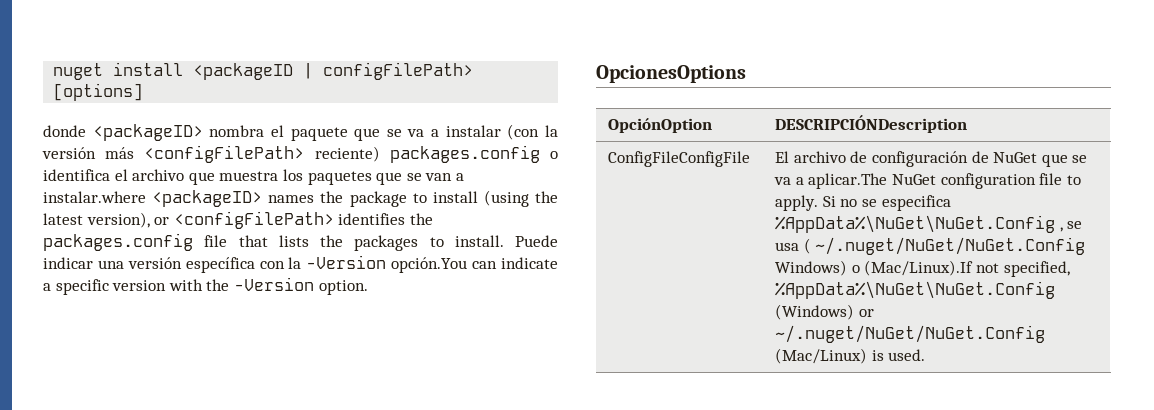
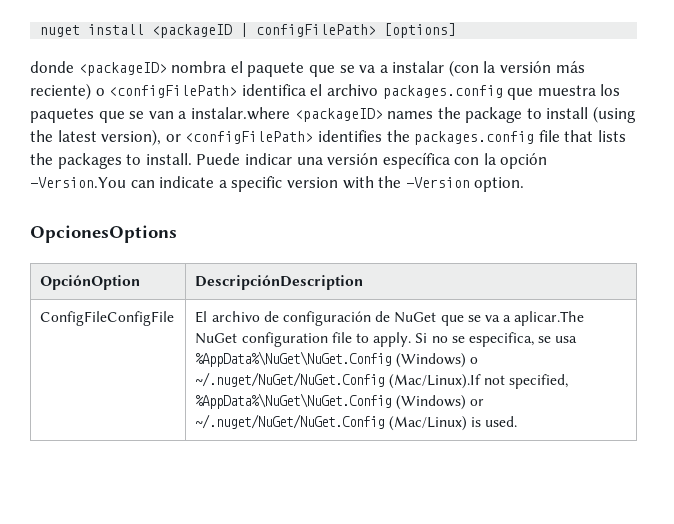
[144,145,558,163] <configFilePath> reciente) packages.config o -> [30,83,238,100] reciente) o <configFilePath>
(185, 175) none -> [382,85,503,99] packages.config
[306,255,468,273] -Version opción.You -> [500,153,548,169] [30,177,126,188] opción -Version.You
[775,115,968,133] DESCRIPCIÓNDescription -> [195,275,364,290] DescripciónDescription
[881,195,951,211] [775,215,1083,233] [775,237,1086,255] [775,260,860,276] especifica %AppData%\NuGet\NuGet.Config , se usa ( ~/.nuget/NuGet/NuGet.Config Windows) o -> [468,332,578,347] [195,351,478,368] [195,372,385,387] especifica, se usa %AppData%\NuGet\NuGet.Config (Windows) o ~/.nuget/NuGet/NuGet.Config

